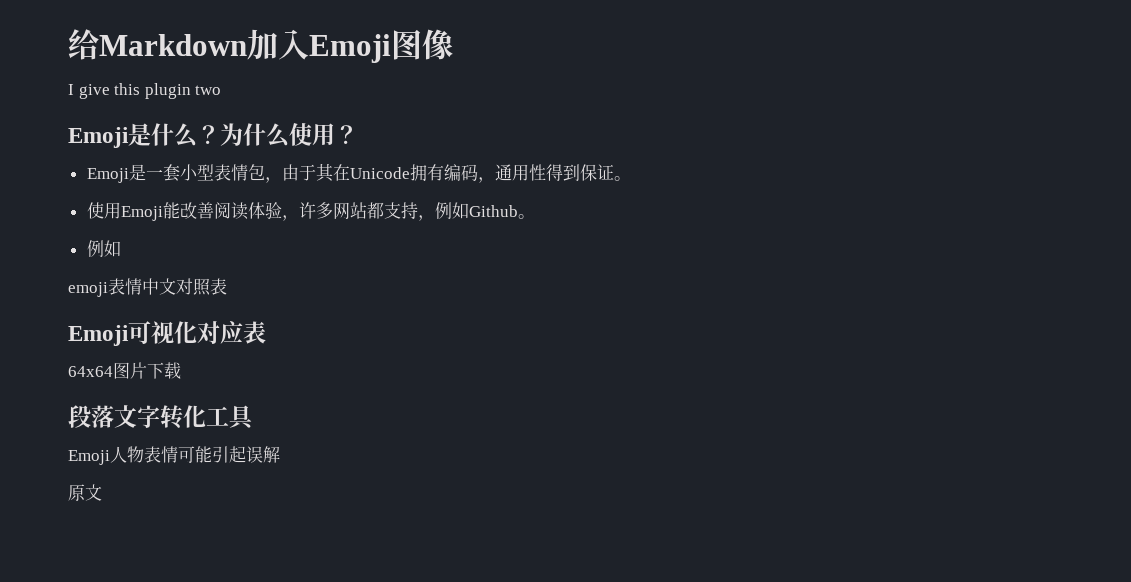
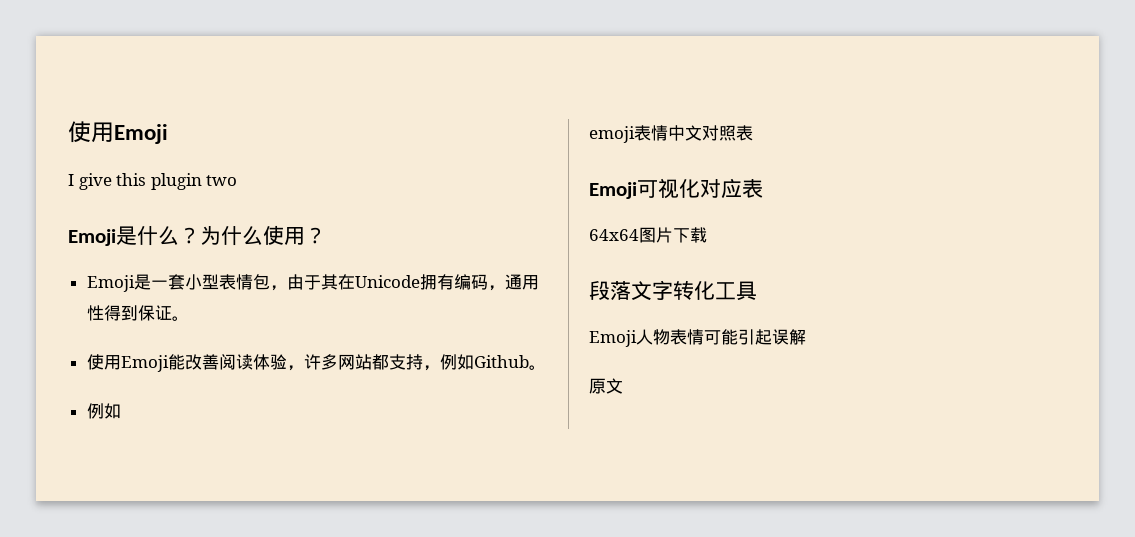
[68,29,453,63] 给Markdown加入Emoji图像 -> [68,121,168,144] 使用Emoji

